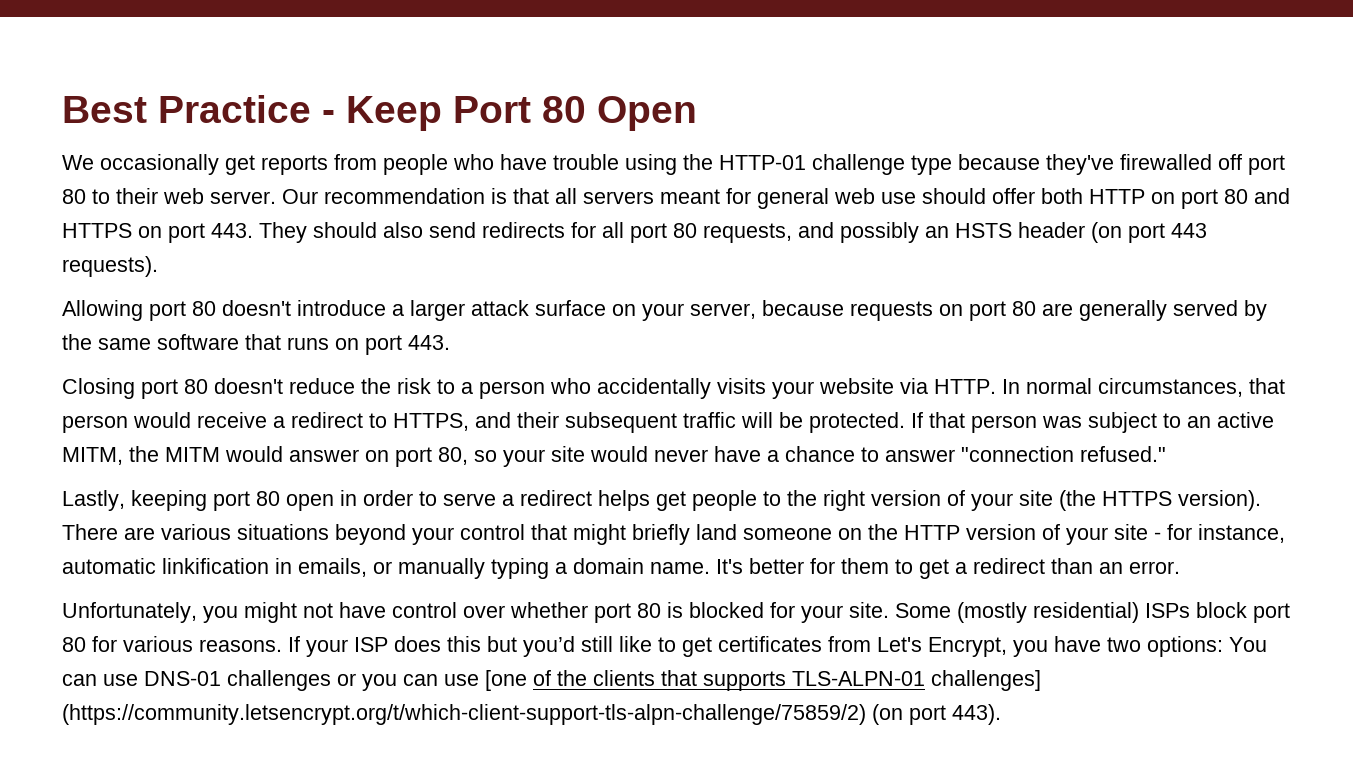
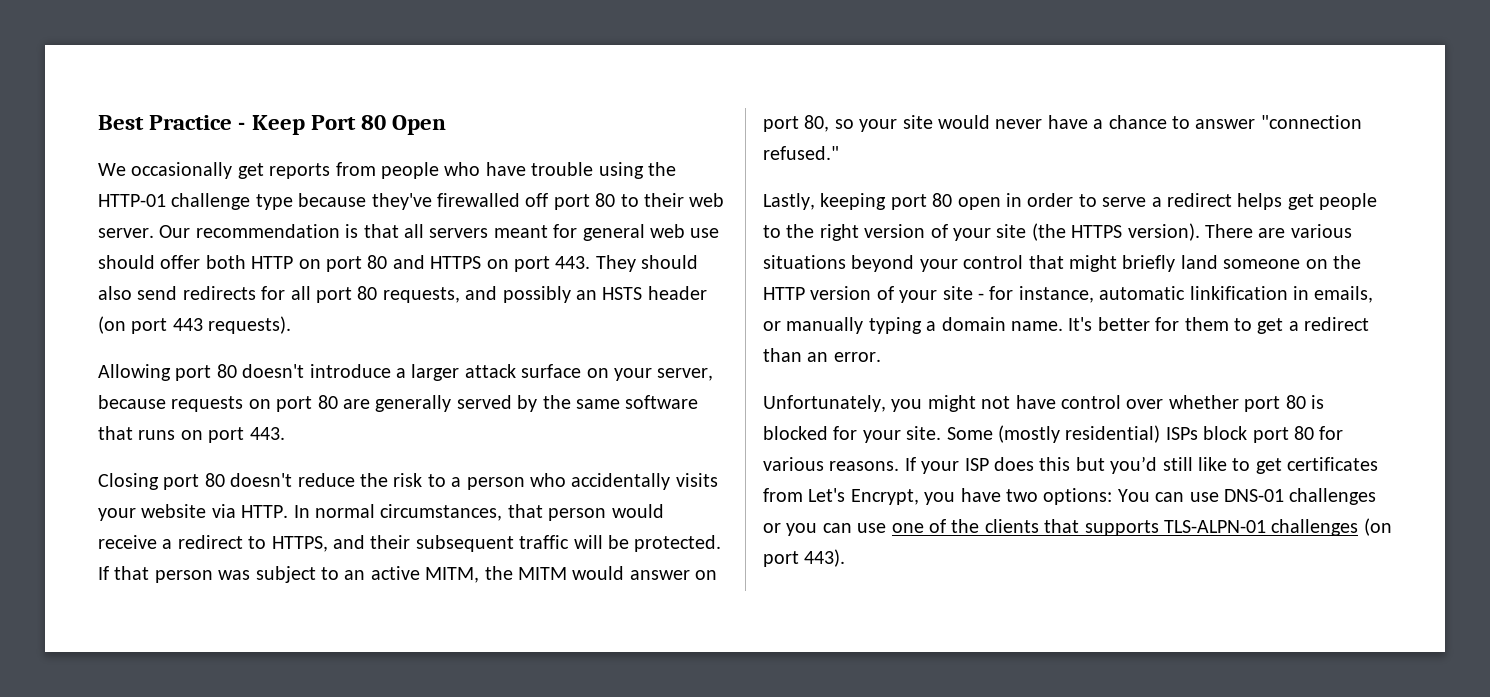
[485,670,527,691] [one -> [891,523,924,533] one
[931,670,1041,691] [62,704,866,725] challenges] (https://community.letsencrypt.org/t/which-client-support-tls-alpn-challenge/75859/2) -> [1271,519,1359,536] challenges

